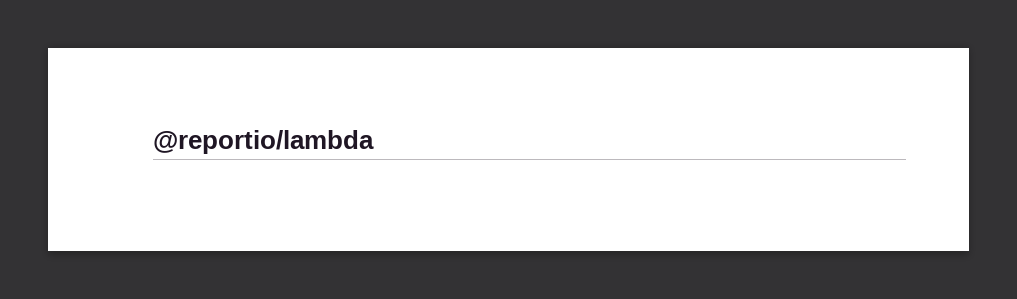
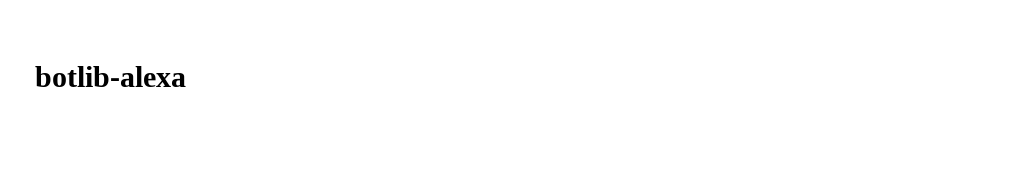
[153,130,374,154] @reportio/lambda -> [35,66,186,87] botlib-alexa

